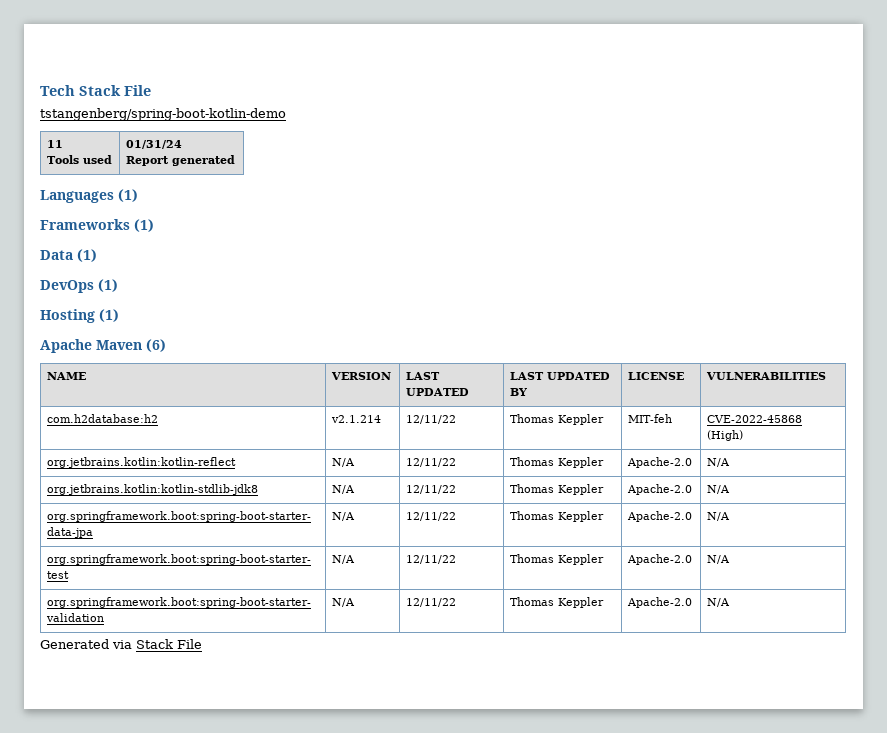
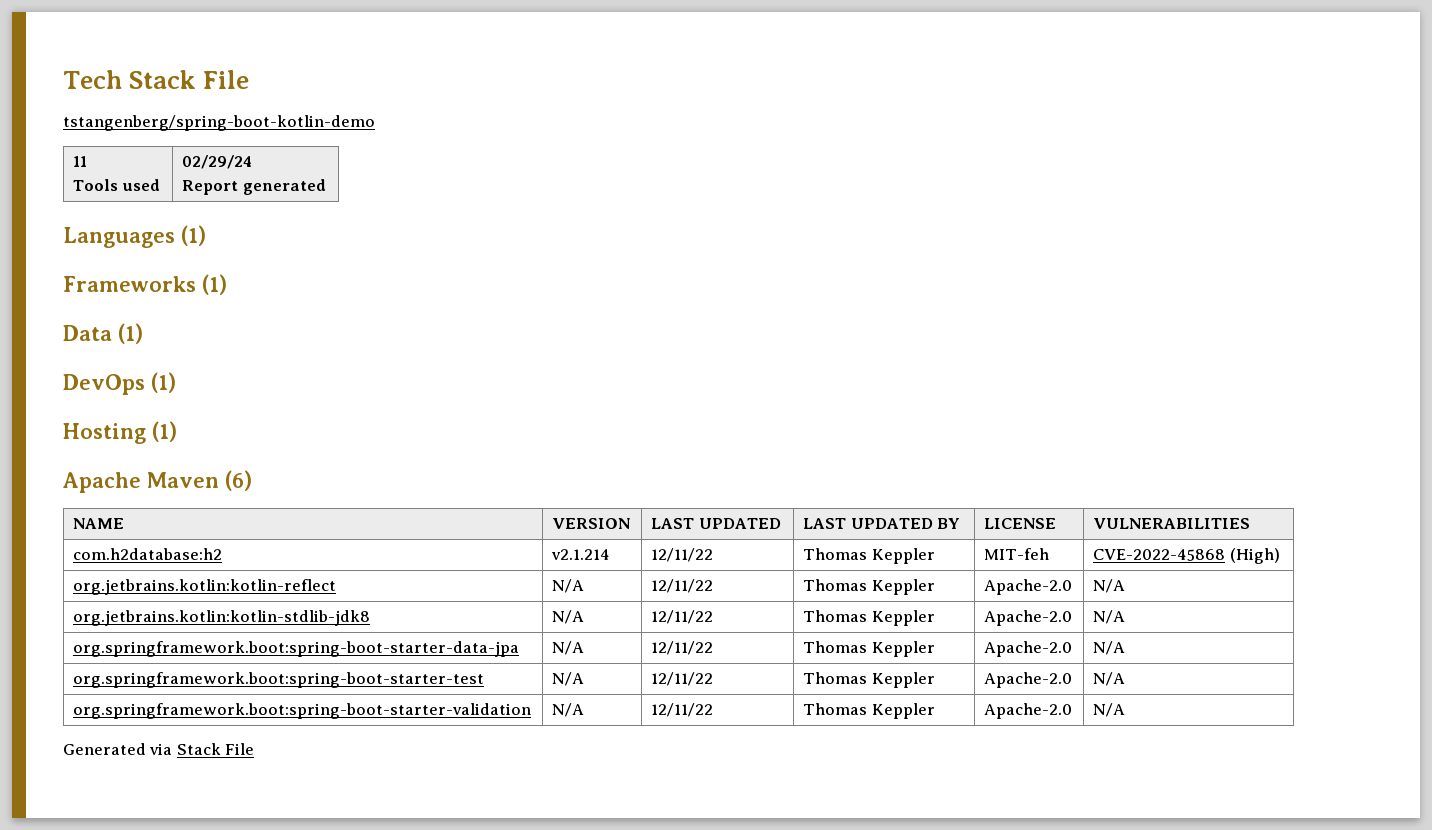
[126,140,183,149] 01/31/24 -> [182,155,253,169] 02/29/24

